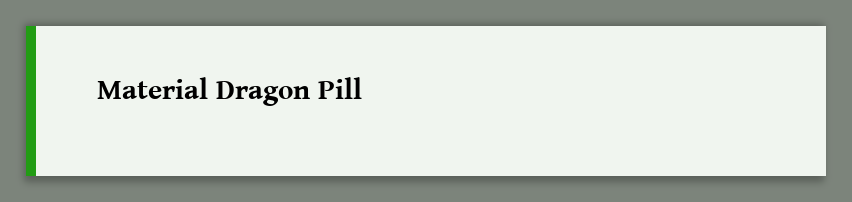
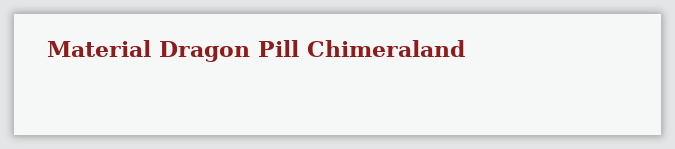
(362, 88) none -> [307,40,465,57] Chimeraland

